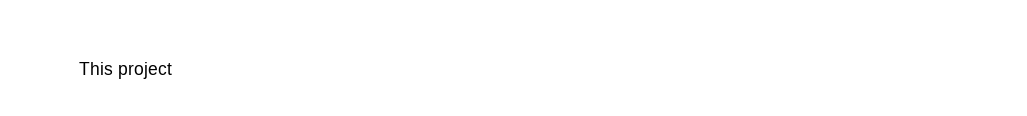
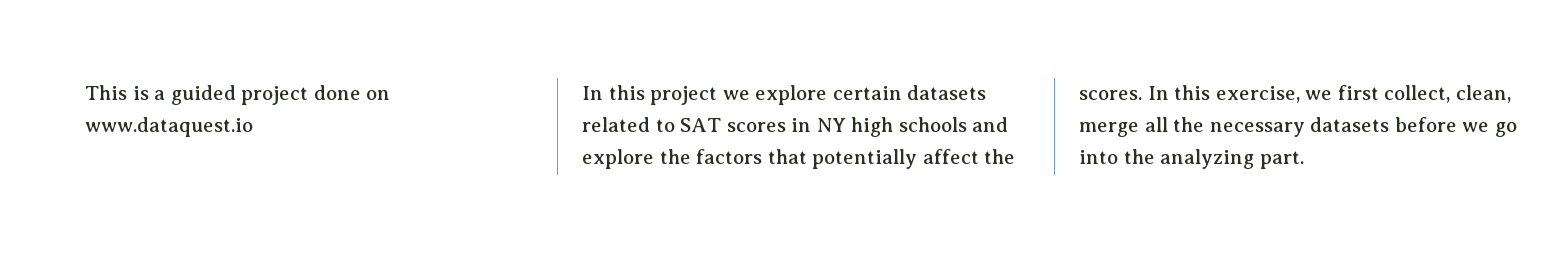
[118,62,172,79] project -> [132,85,391,105] [85,117,253,137] [582,85,987,105] [582,117,1009,137] [582,149,1016,169] [1079,85,1511,103] [1079,117,1517,137] [1079,149,1304,169] is a guided project done on www.dataquest.io // In this project we explore certain datasets related to SAT scores in NY high schools and explore the factors that potentially affect the scores. In this exercise, we first collect, clean, merge all the necessary datasets before we go into the analyzing part.

